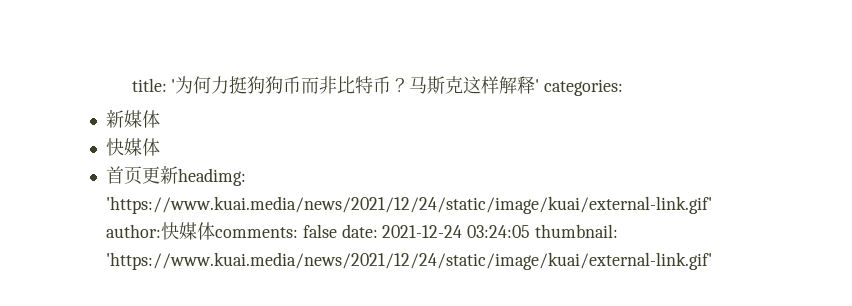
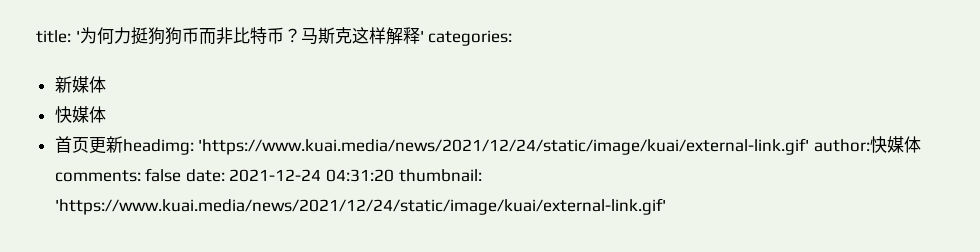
[467,225,531,238] 03:24:05 -> [326,169,395,182] 04:31:20

